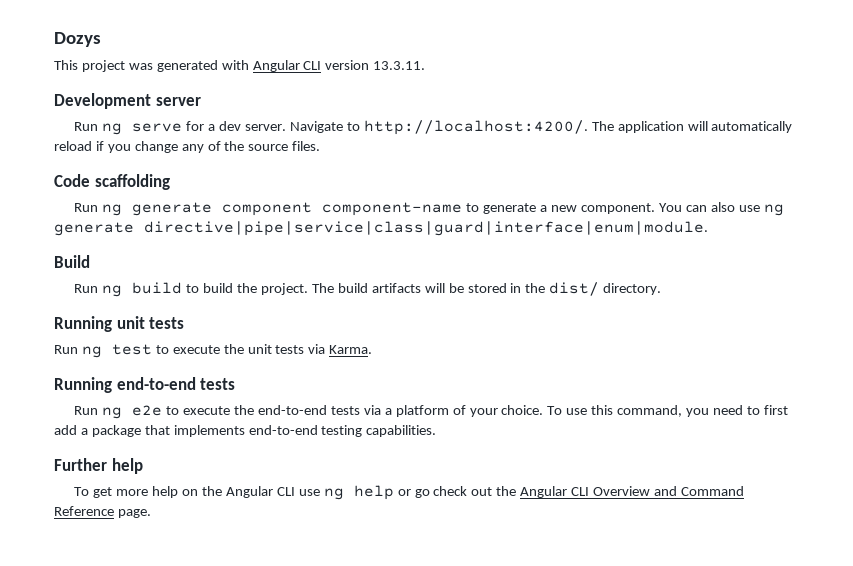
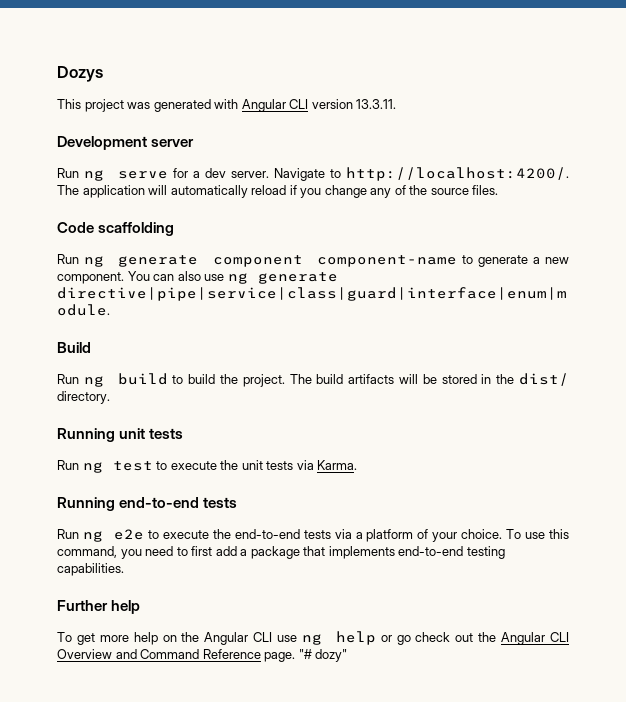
(151, 513) none -> [298,649,348,662] "# dozy"

